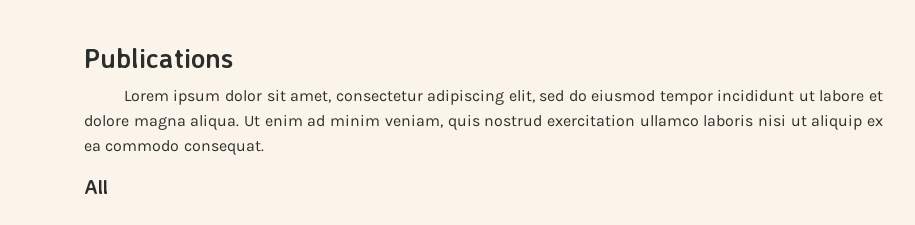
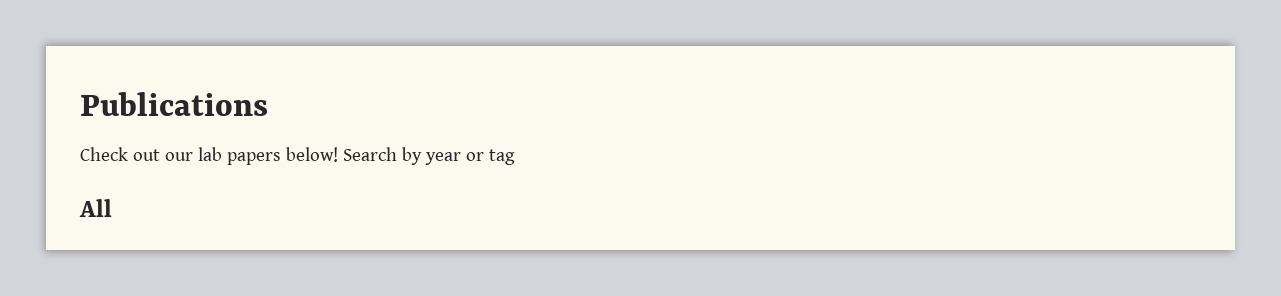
[123,89,884,105] [84,114,883,130] [84,140,264,155] Lorem ipsum dolor sit amet, consectetur adipiscing elit, sed do eiusmod tempor incididunt ut labore et dolore magna aliqua. Ut enim ad minim veniam, quis nostrud exercitation ullamco laboris nisi ut aliquip ex ea commodo consequat. -> [80,147,515,165] Check out our lab papers below! Search by year or tag

